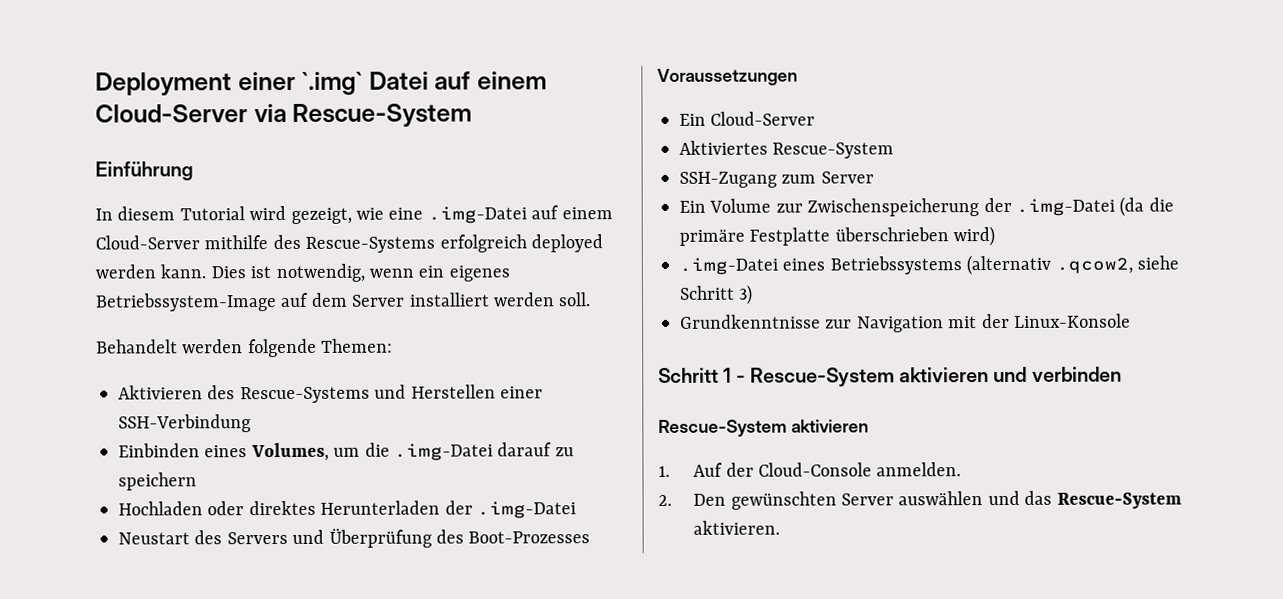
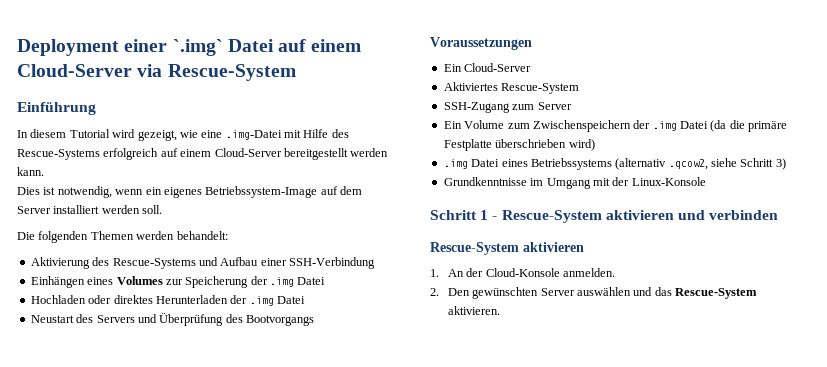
[531,205,613,220] [95,234,603,253] auf einem Cloud-Server mithilfe des Rescue-Systems erfolgreich deployed -> [284,129,349,138] [17,148,348,160] mit Hilfe des Rescue-Systems erfolgreich auf einem Cloud-Server bereitgestellt
(207, 271) none -> (44, 171) //
[96,338,394,358] [118,385,203,400] Behandelt werden folgende Themen: // Aktivieren -> [17,231,228,243] [30,257,90,269] Die folgenden Themen werden behandelt: // Aktivierung
[410,384,496,399] Herstellen -> [220,257,259,266] Aufbau
[118,442,574,462] [118,472,197,491] Einbinden eines Volumes, um die .img-Datei darauf zu speichern -> [30,276,326,288] Einhängen eines Volumes zur Speicherung der .img Datei
[477,501,576,519] .img-Datei -> [249,296,305,306] .img Datei
[468,531,591,544] Boot-Prozesses -> [246,315,314,326] Bootvorgangs
[775,197,1115,217] zur Zwischenspeicherung der .img-Datei -> [507,120,708,132] zum Zwischenspeichern der .img Datei
[679,257,778,275] .img-Datei -> [443,159,500,169] .img Datei
[825,316,944,333] zur Navigation -> [530,178,591,189] im Umgang
[693,462,873,477] Auf der Cloud-Console -> [447,268,560,277] An der Cloud-Konsole

